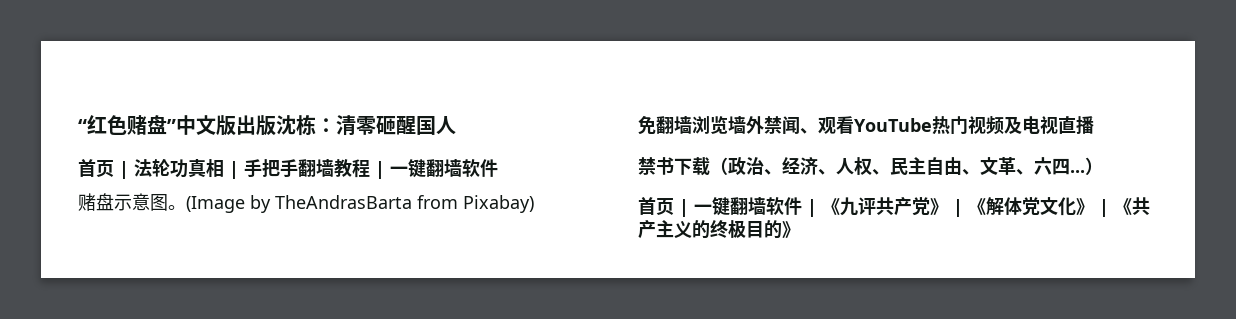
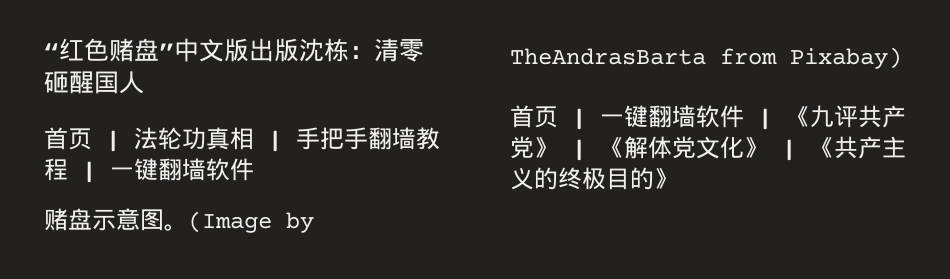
[638,115,1094,135] [638,156,1103,176] // 免翻墙浏览墙外禁闻、观看YouTube热门视频及电视直播 // 禁书下载（政治、经济、人权、民主自由、文革、六四...） -> (902, 58) none

